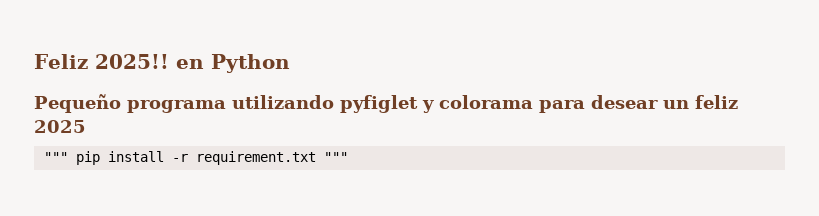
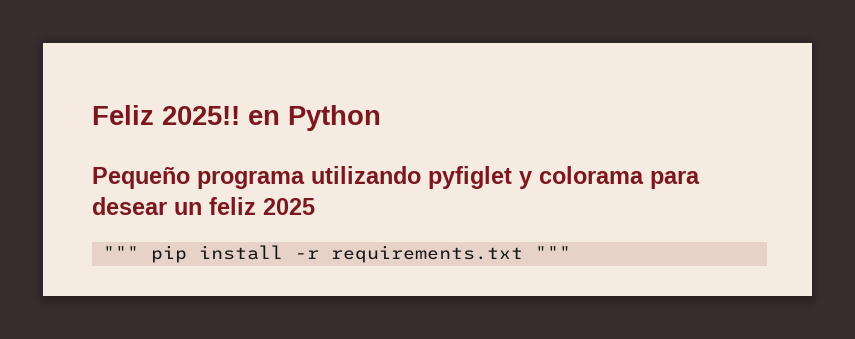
[195,151,316,165] requirement.txt -> [330,245,523,263] requirements.txt

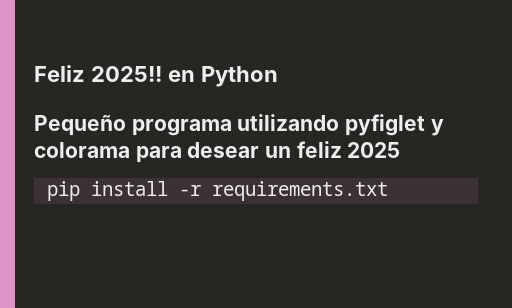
[102,246,139,259] """ -> (401, 150) none
[534,246,571,259] """ -> (388, 191) none

